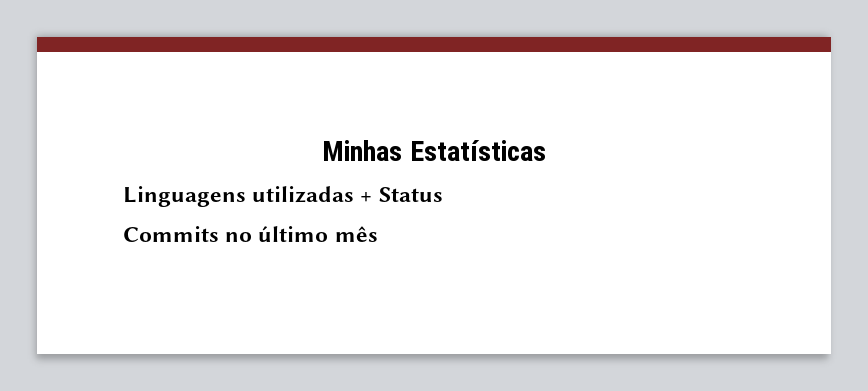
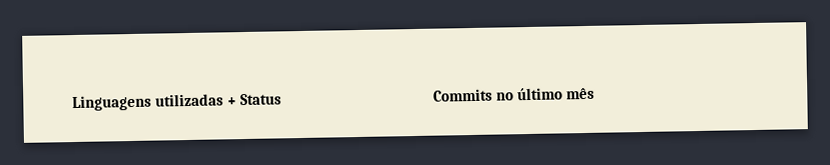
[322,140,546,161] Minhas Estatísticas // -> (72, 103) none

